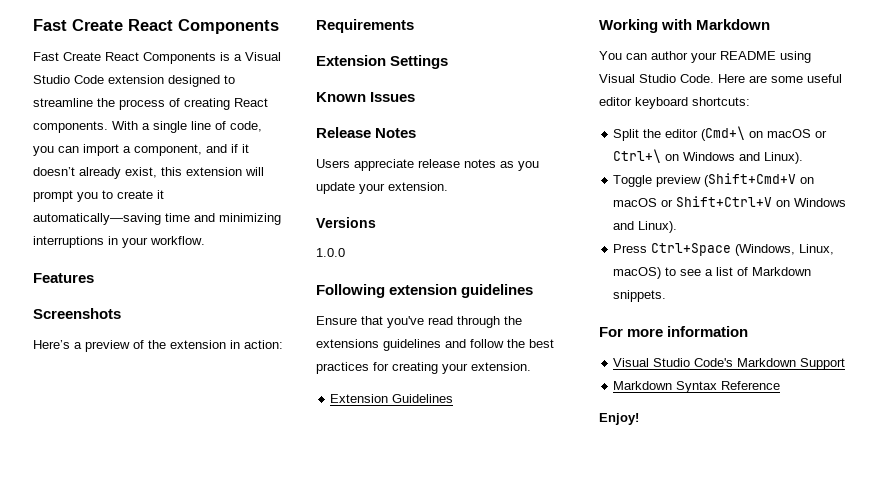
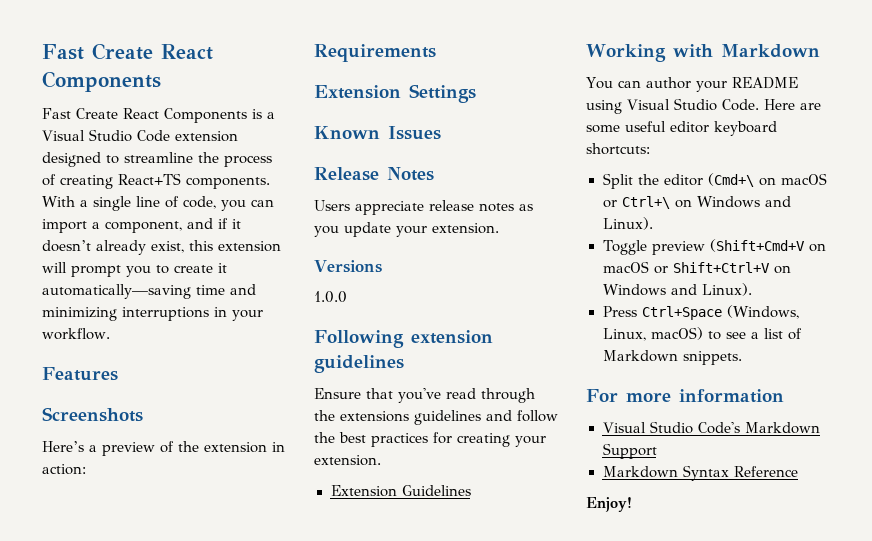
[234,98,268,107] React -> [118,173,181,185] React+TS

